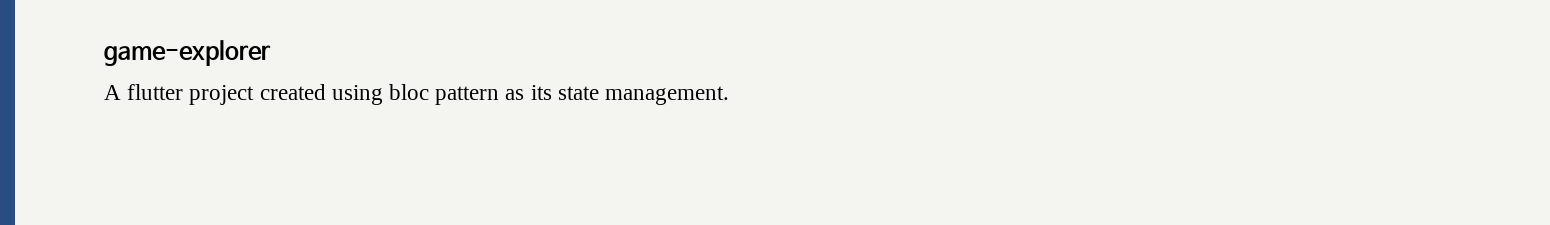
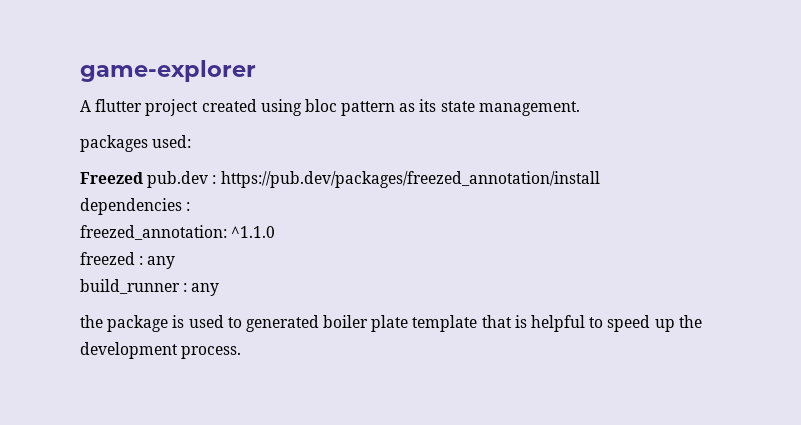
(730, 95) none -> [80,135,192,152] [80,171,600,188] [80,198,191,215] [80,225,276,240] [80,252,176,269] [80,279,220,296] [80,315,702,332] [80,342,242,359] // packages used: // Freezed pub.dev : https://pub.dev/packages/freezed_annotation/install // dependencies : // freezed_annotation: ^1.1.0 // freezed : any // build_runner : any // the package is used to generated boiler plate template that is helpful to speed up the development process.

